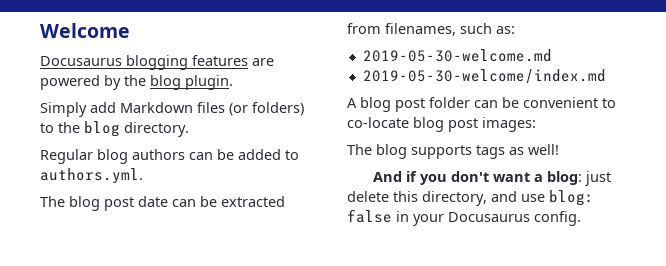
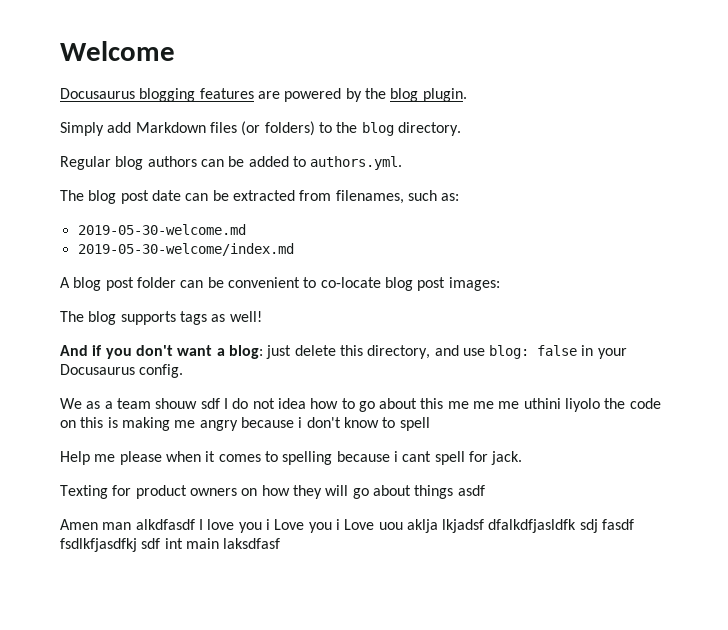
(581, 218) none -> [60,398,661,412] [60,417,430,431] [60,451,523,465] [60,485,485,499] [60,519,635,533] [60,538,281,552] // We as a team shouw sdf I do not idea how to go about this me me me uthini liyolo the code on this is making me angry because i don't know to spell // Help me please when it comes to spelling because i cant spell for jack. // Texting for product owners on how they will go about things asdf // Amen man alkdfasdf I love you i Love you i Love uou aklja lkjadsf dfalkdfjasldfk sdj fasdf fsdlkfjasdfkj sdf int main laksdfasf

